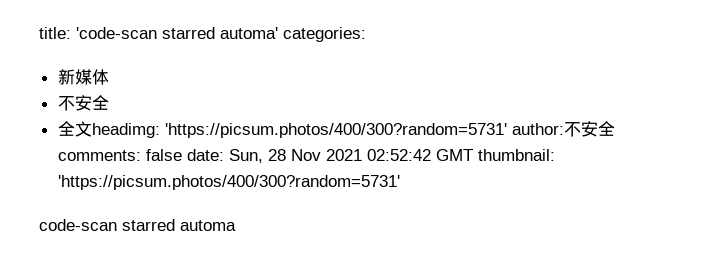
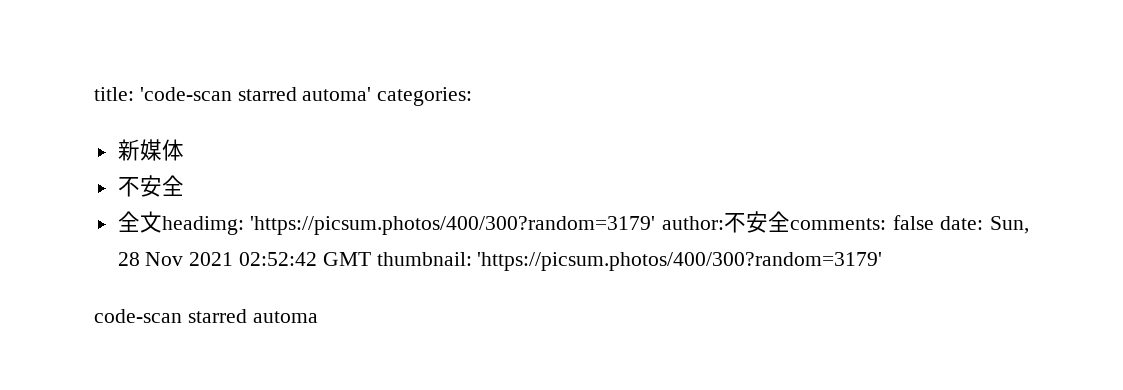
[164,123,507,138] 'https://picsum.photos/400/300?random=5731' -> [250,216,656,235] 'https://picsum.photos/400/300?random=3179'
[57,175,400,190] 'https://picsum.photos/400/300?random=5731' -> [477,252,883,271] 'https://picsum.photos/400/300?random=3179'

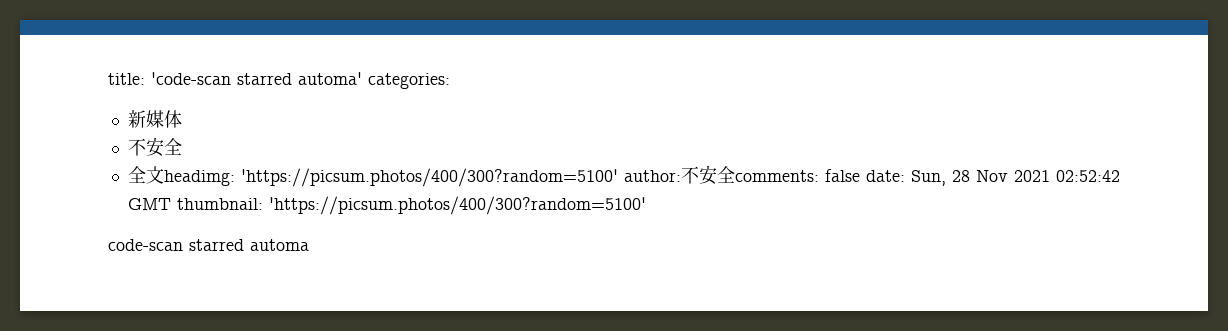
[250,216,656,235] 'https://picsum.photos/400/300?random=3179' -> [240,168,618,187] 'https://picsum.photos/400/300?random=5100'
[477,252,883,271] 'https://picsum.photos/400/300?random=3179' -> [268,196,646,215] 'https://picsum.photos/400/300?random=5100'

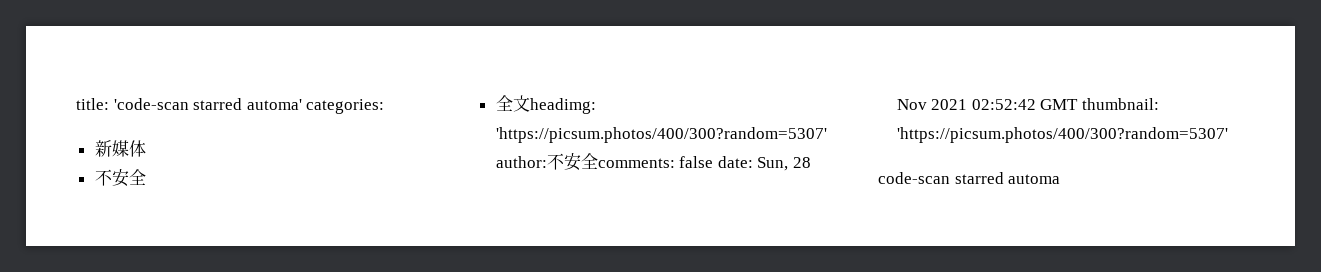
[240,168,618,187] 'https://picsum.photos/400/300?random=5100' -> [495,127,827,143] 'https://picsum.photos/400/300?random=5307'
[268,196,646,215] 'https://picsum.photos/400/300?random=5100' -> [896,127,1228,143] 'https://picsum.photos/400/300?random=5307'

